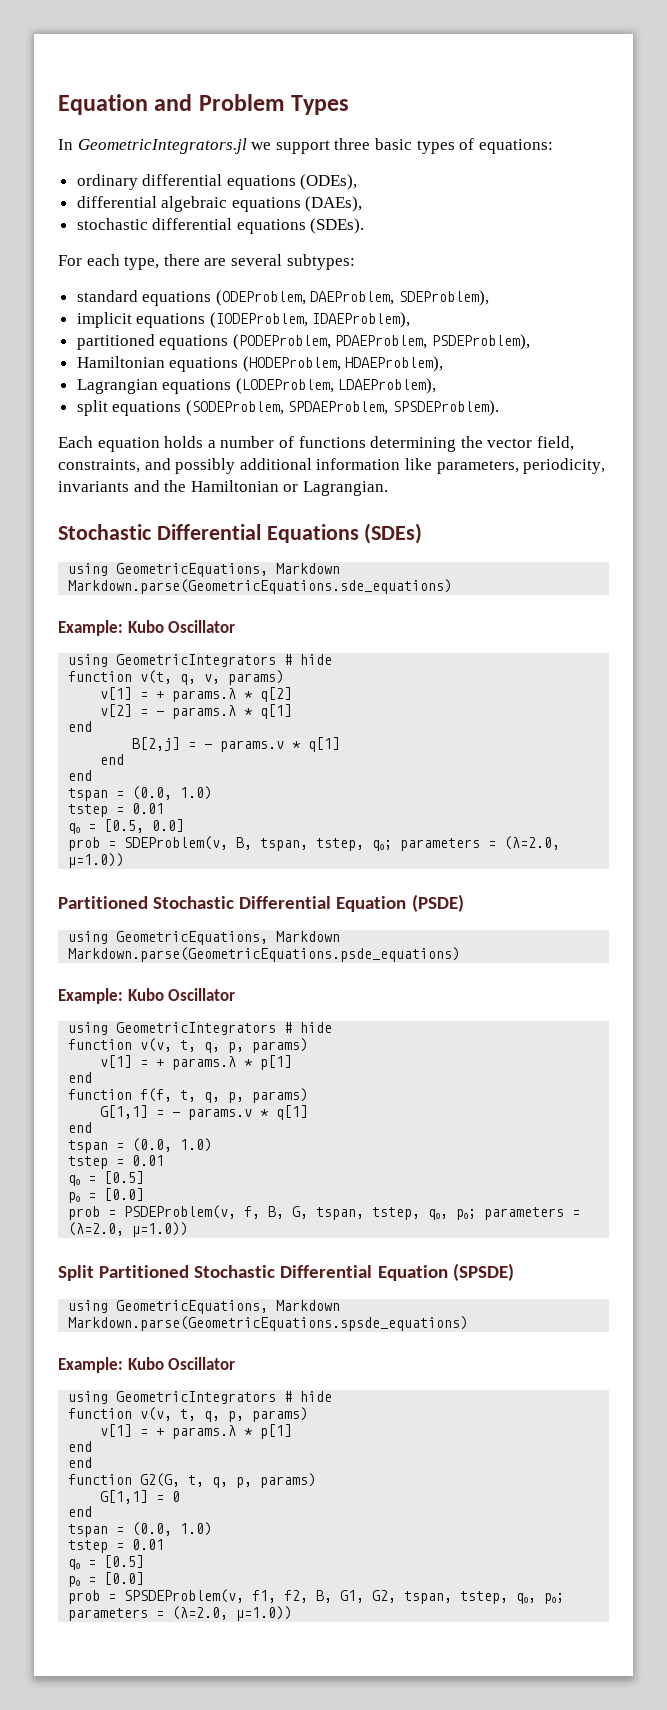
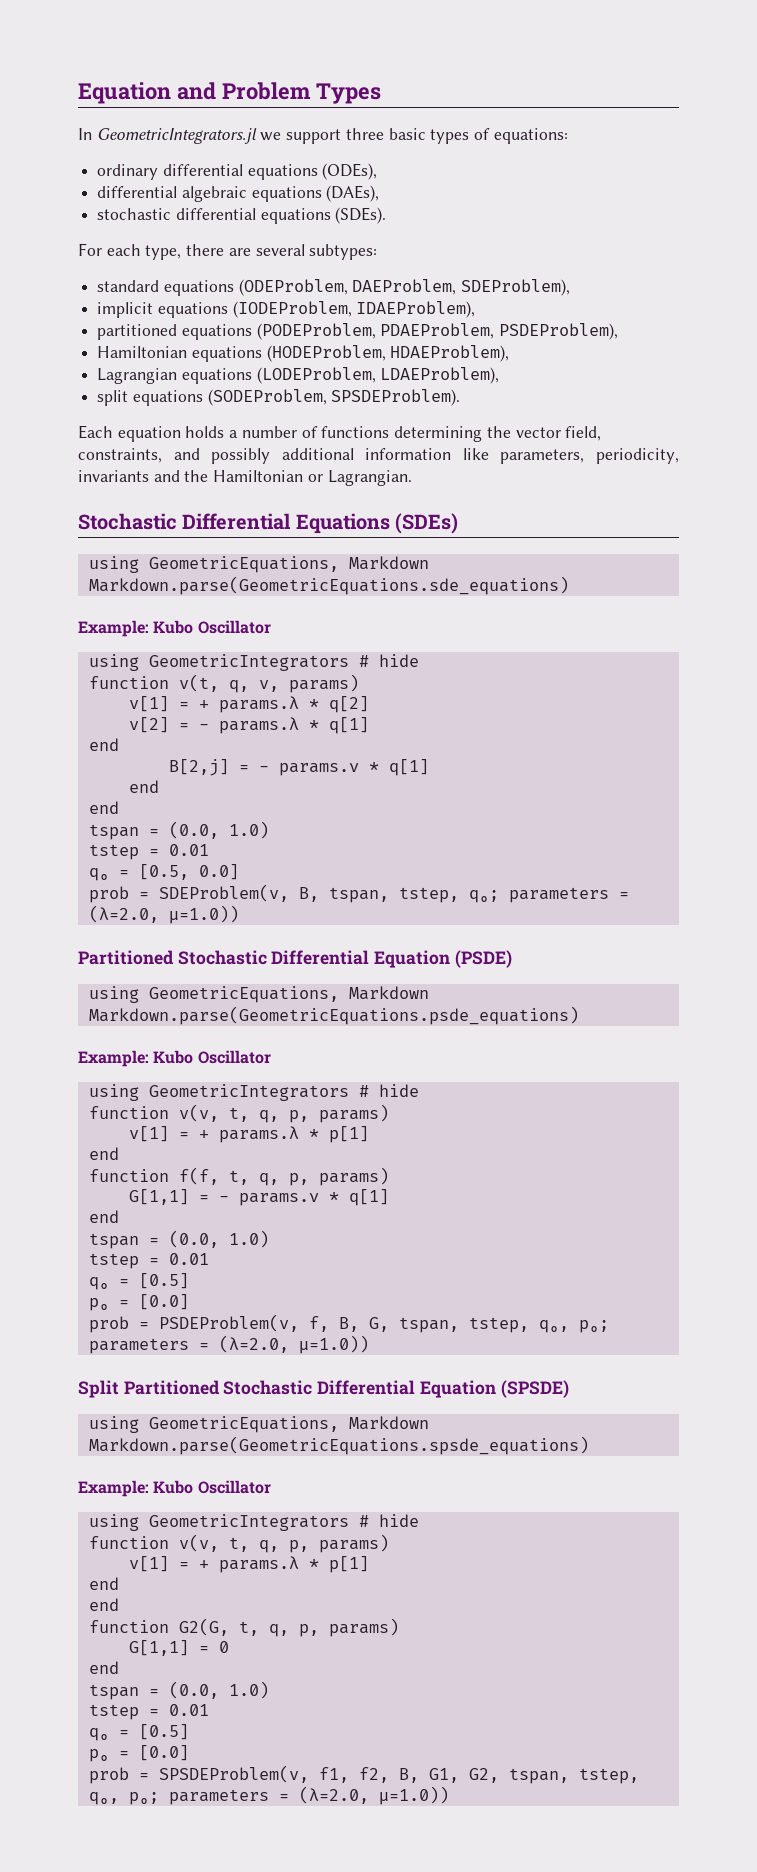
[288,401,389,415] SPDAEProblem, -> (327, 397) none

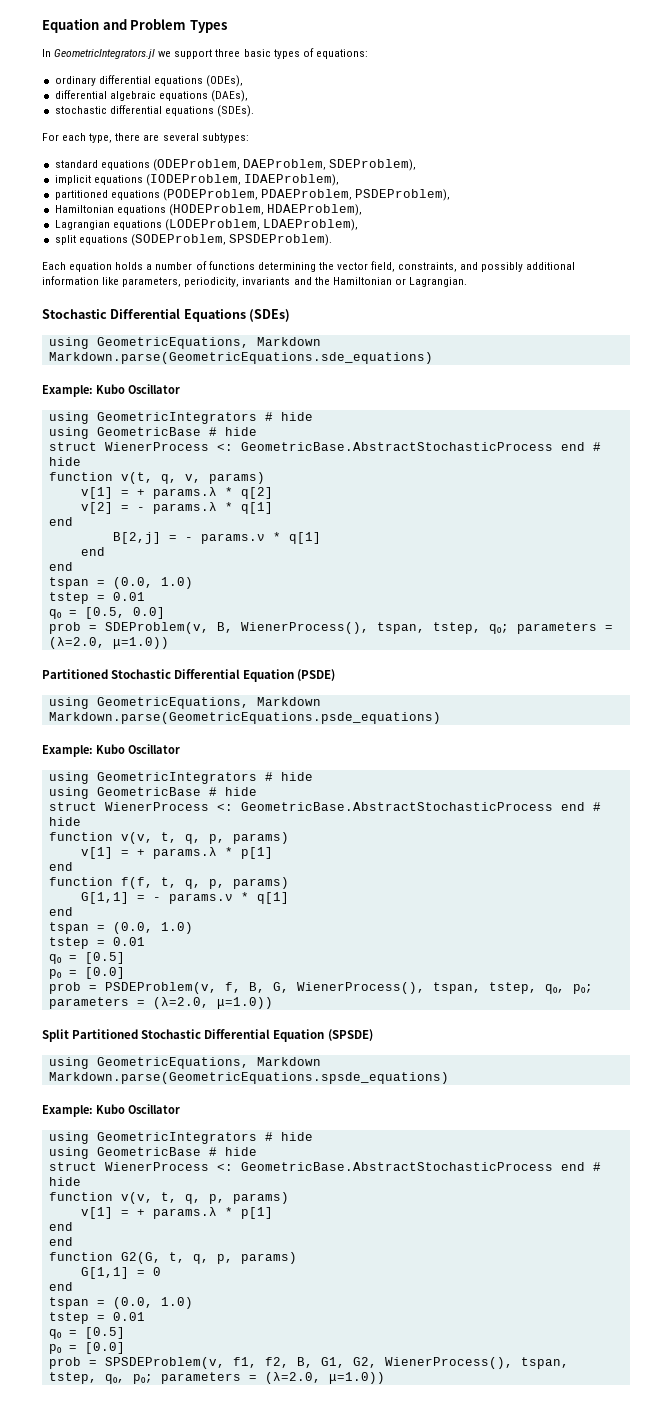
(419, 660) none -> [48,427,257,439] [48,442,601,451] [48,457,81,466] // using GeometricBase # hide // struct WienerProcess <: GeometricBase.AbstractStochasticProcess end # hide
(319, 894) none -> [240,622,369,634] WienerProcess(),
(419, 1090) none -> [48,787,257,799] [48,802,601,811] [48,817,81,826] // using GeometricBase # hide // struct WienerProcess <: GeometricBase.AbstractStochasticProcess end # hide
(389, 1324) none -> [296,982,425,994] WienerProcess(),
(419, 1520) none -> [48,1147,257,1159] [48,1162,601,1171] [48,1177,81,1186] // using GeometricBase # hide // struct WienerProcess <: GeometricBase.AbstractStochasticProcess end # hide
(499, 1775) none -> [384,1357,513,1369] WienerProcess(),

